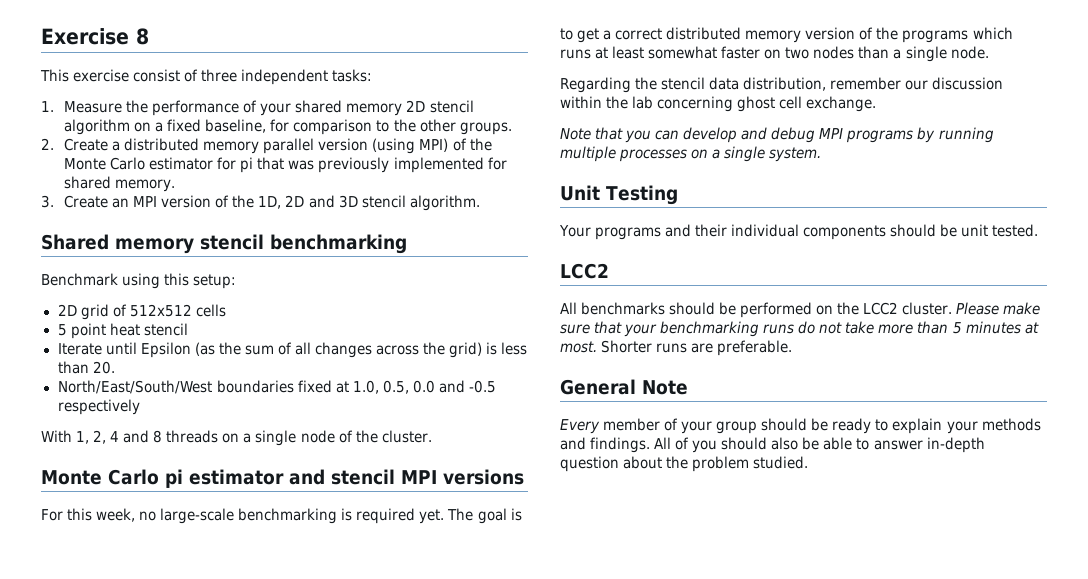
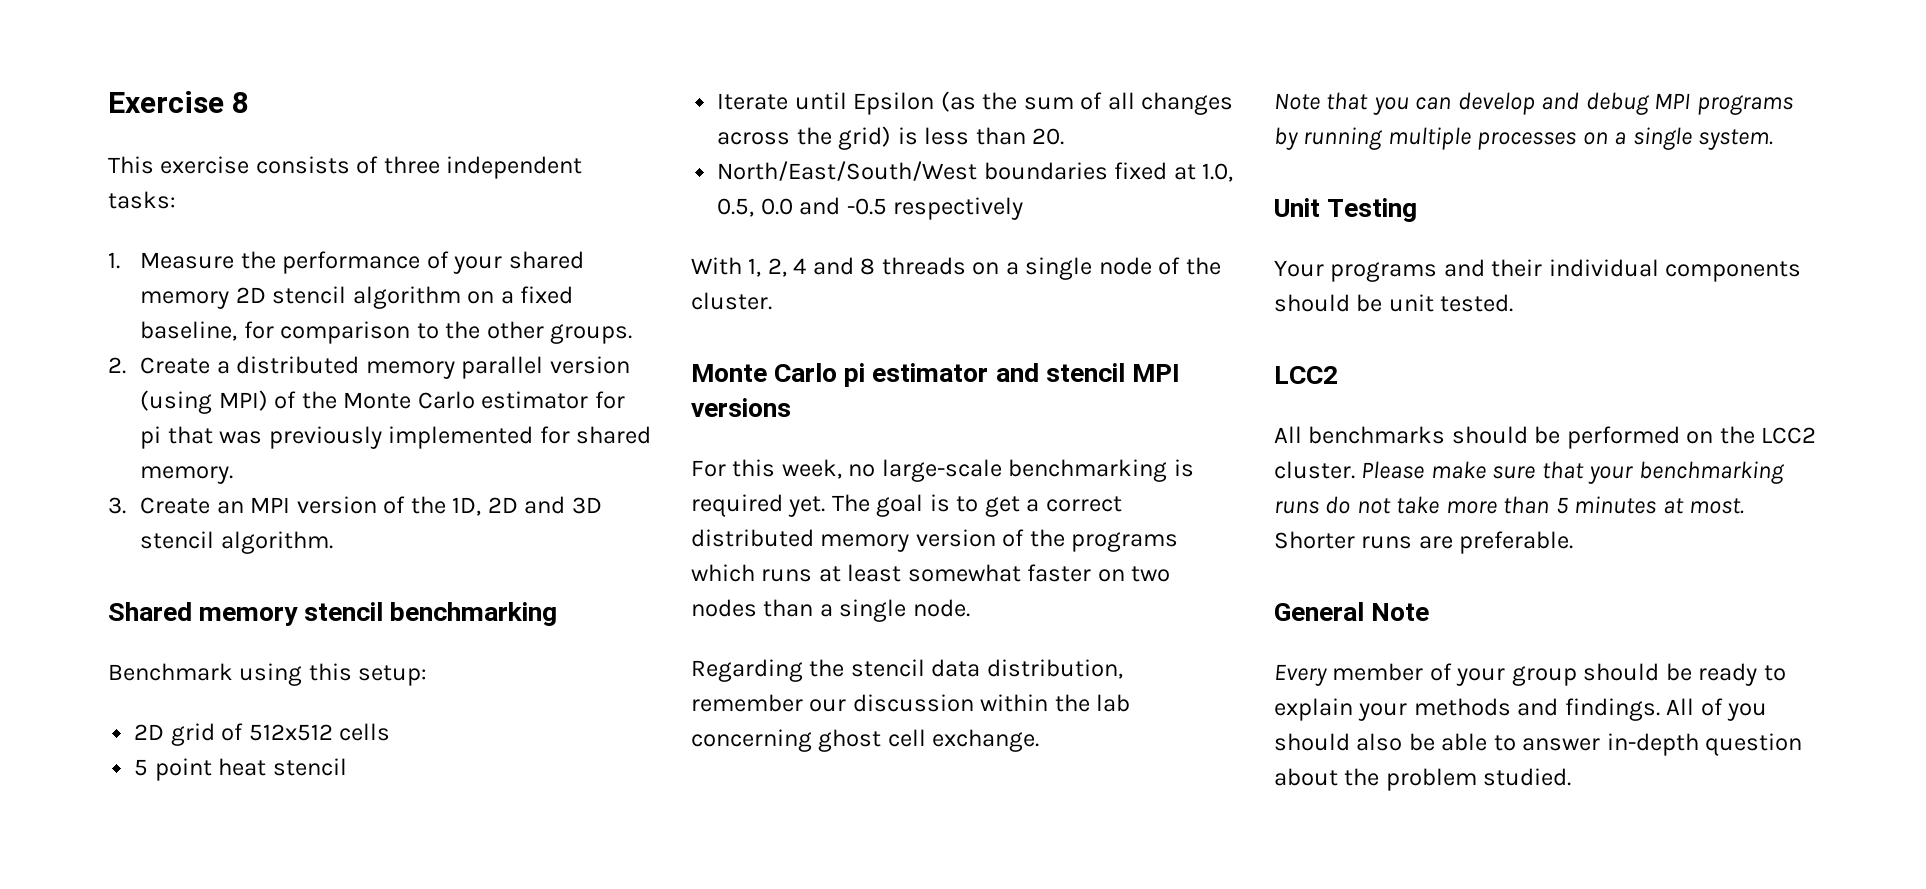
[133,69,181,82] consist -> [255,156,350,174] consists

